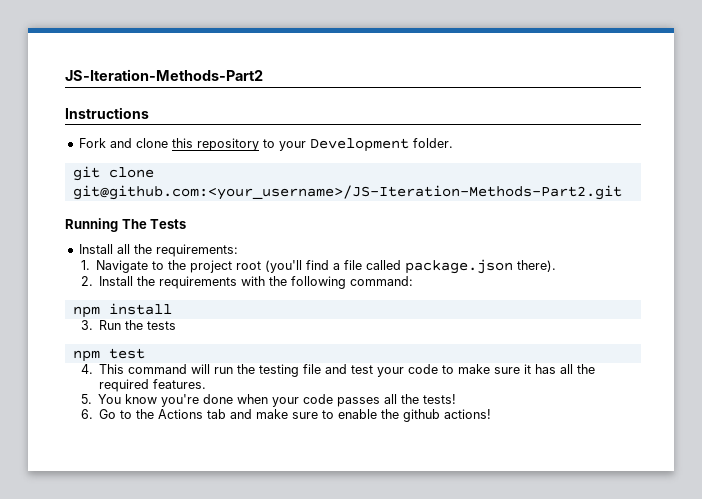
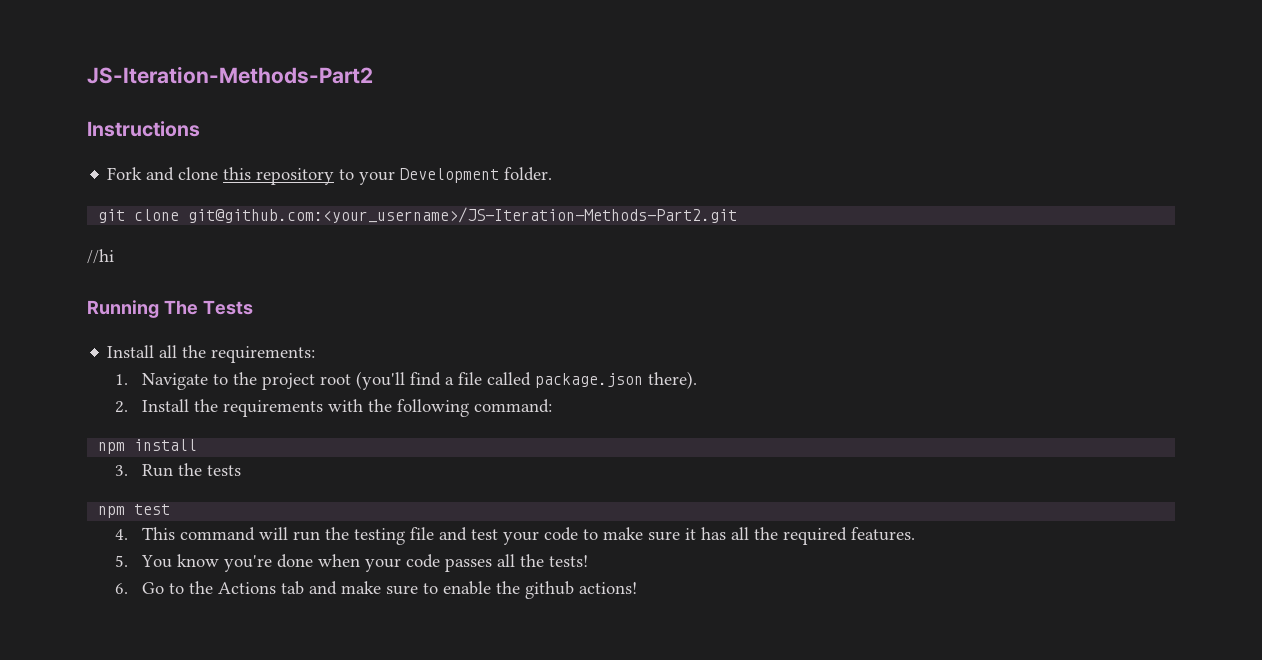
(622, 192) none -> [87,249,114,264] // //hi

